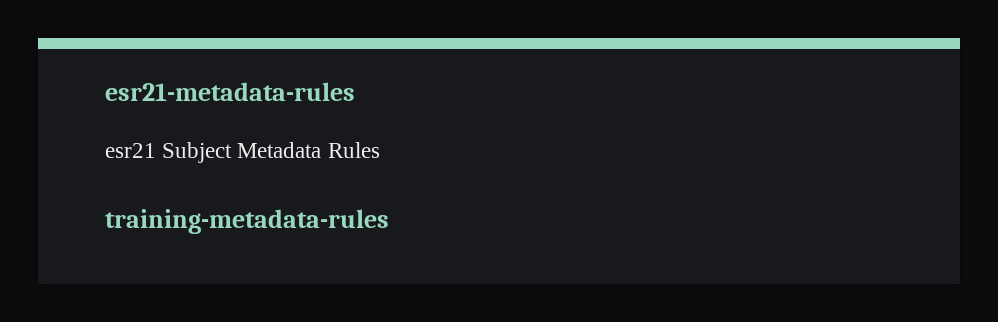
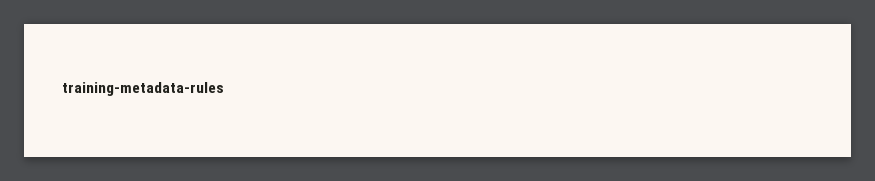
[105,82,355,101] [105,142,380,163] esr21-metadata-rules // esr21 Subject Metadata Rules // -> (62, 89) none

